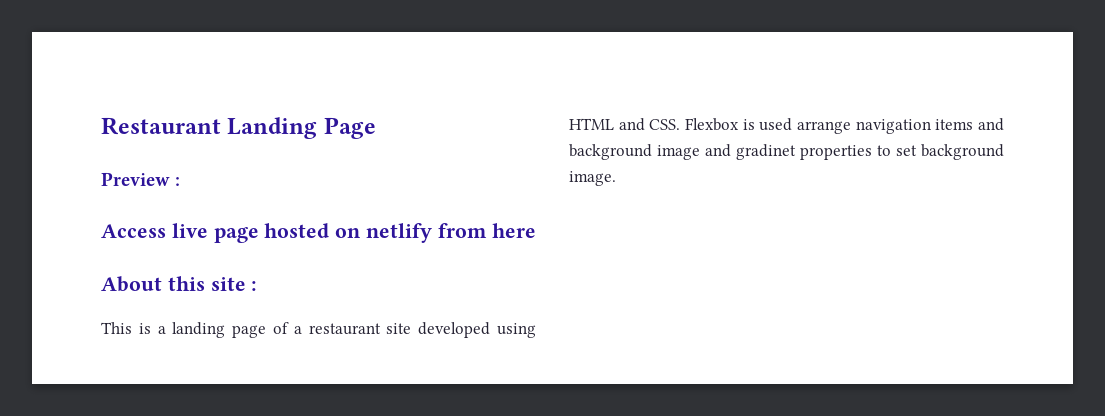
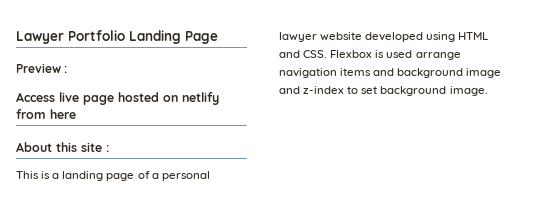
[101,117,221,135] Restaurant -> [16,30,125,44] Lawyer Portfolio
[308,323,412,335] restaurant site -> [161,171,210,181] [279,32,363,42] personal lawyer website
[736,144,872,160] gradinet properties -> [303,86,345,94] z-index

